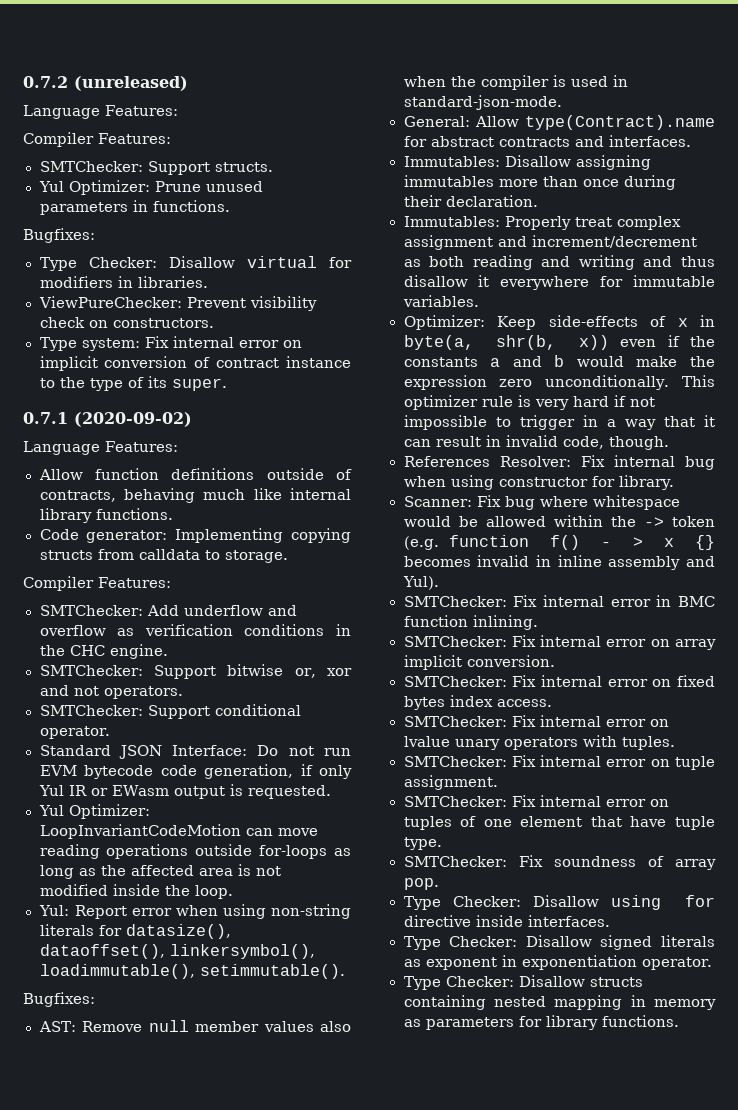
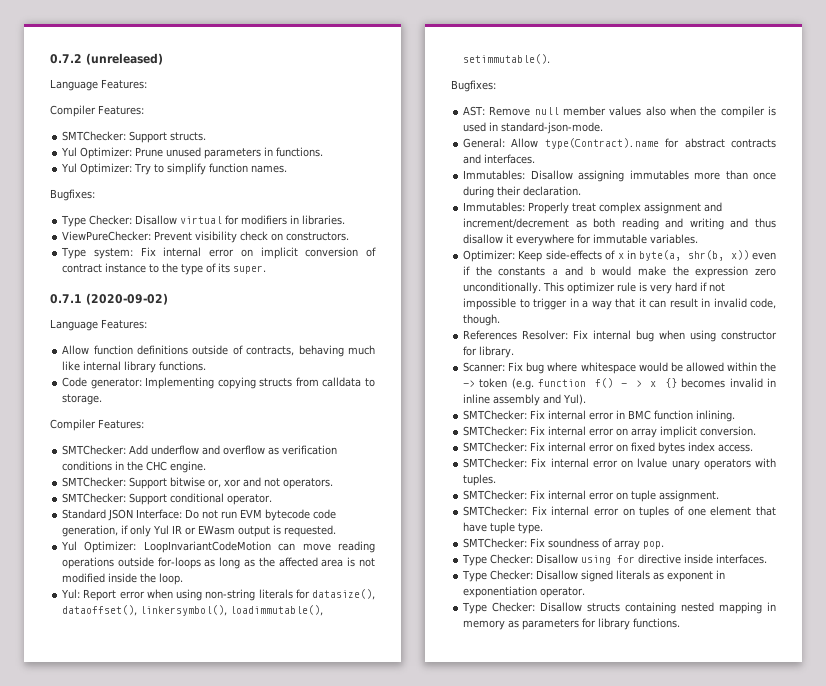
(230, 206) none -> [61,163,288,175] // Yul Optimizer: Try to simplify function names.

